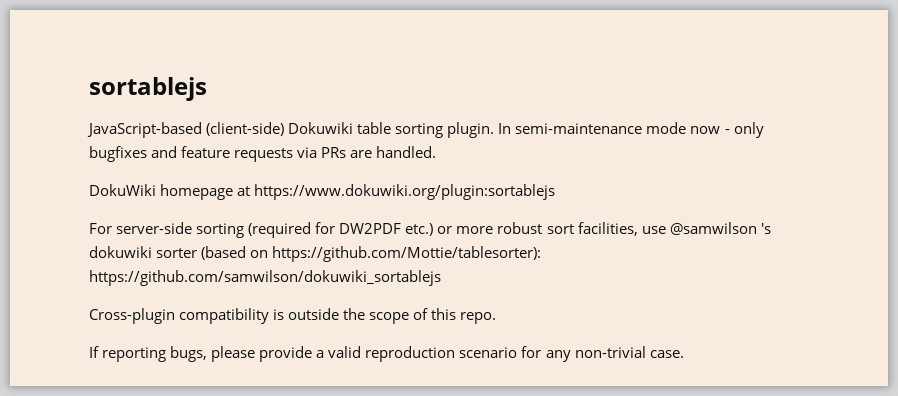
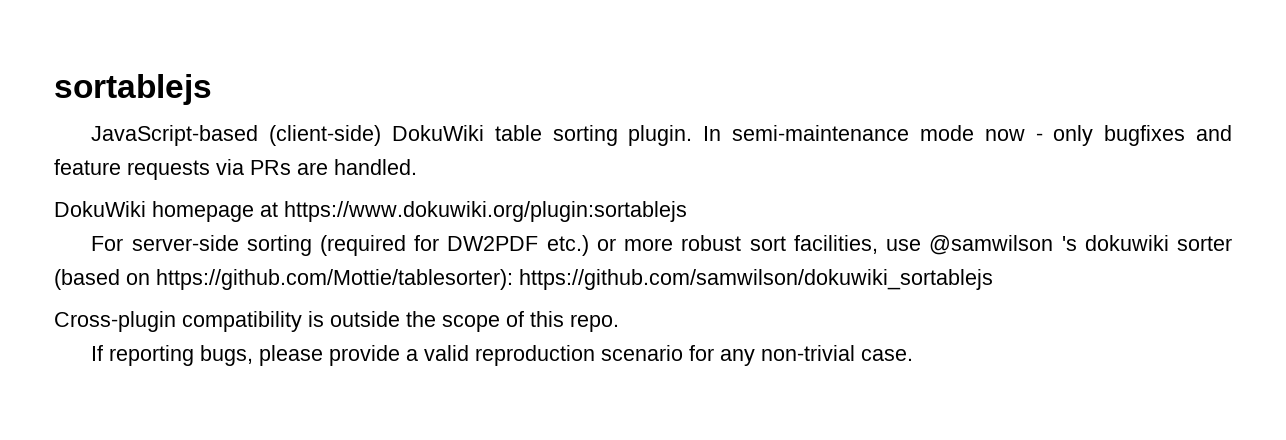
[288,122,354,134] Dokuwiki -> [391,125,484,141] DokuWiki

